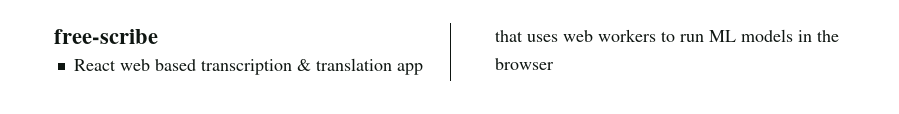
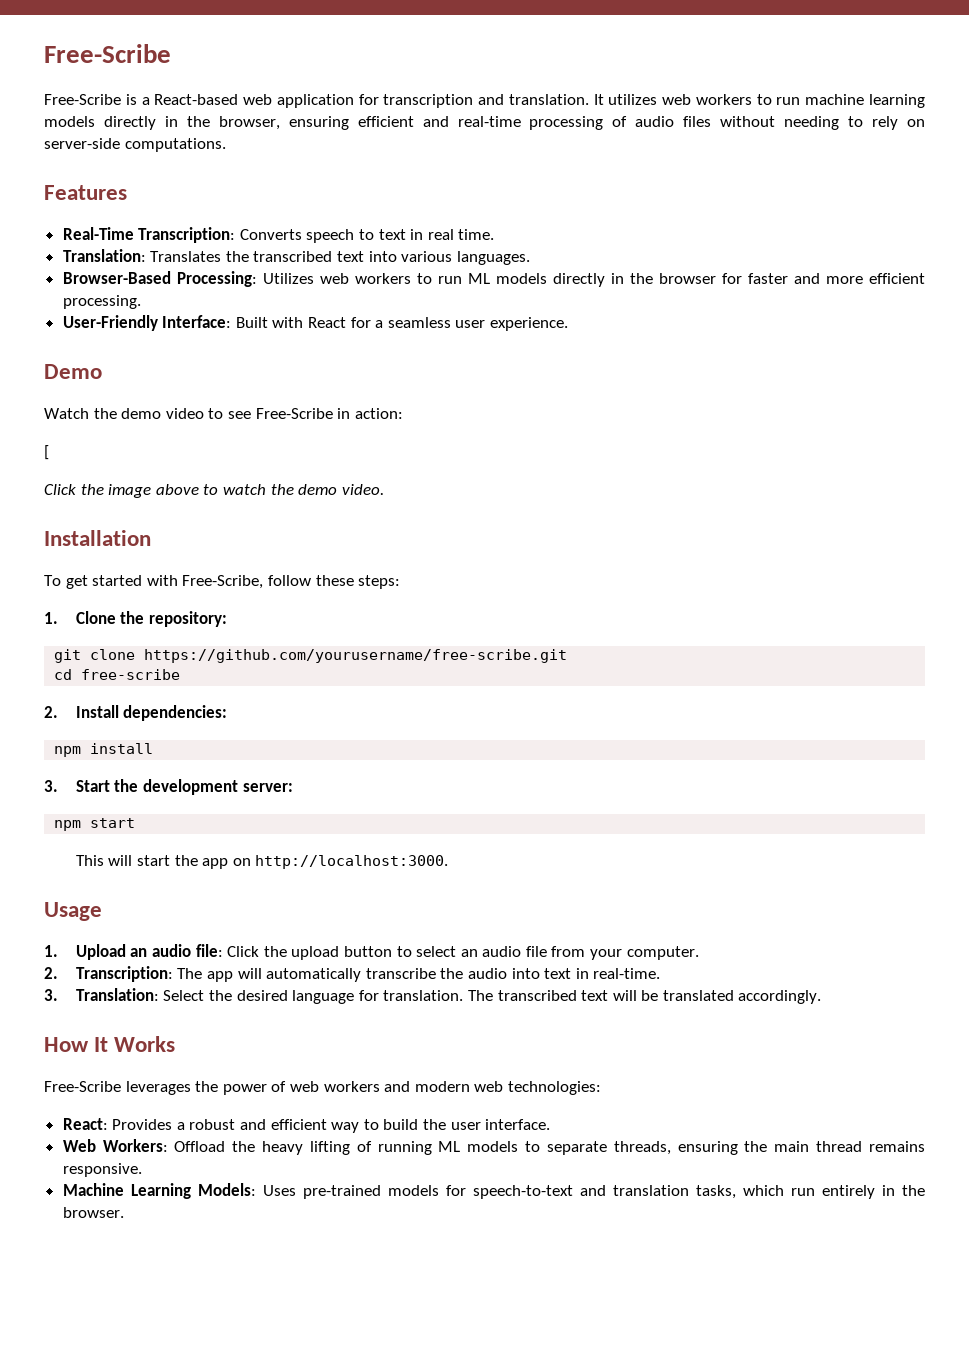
[54,29,158,44] [73,58,423,75] [494,30,558,42] free-scribe // React web based transcription & translation app that uses -> [44,44,171,63] [44,94,925,108] [44,116,925,130] [44,138,226,152] [44,185,127,200] [62,227,495,243] [62,249,530,265] [62,271,314,287] Free-Scribe // Free-Scribe is a React-based web application for transcription and translation. It utilizes web workers to run machine learning models directly in the browser, ensuring efficient and real-time processing of audio files without needing to rely on server-side computations. // Features // Real-Time Transcription: Converts speech to text in real time. // Translation: Translates the transcribed text into various languages. // Browser-Based Processing: Utilizes
(793, 35) none -> [552,273,605,287] directly
(554, 64) none -> [721,273,925,284] [62,295,141,309] [62,315,569,331] [44,364,102,379] [44,408,403,419] [44,445,49,460] [44,484,384,498] [44,530,151,546] [44,575,401,589] [44,611,227,627] [54,649,568,663] [54,669,181,680] [44,705,228,721] [54,743,154,757] [44,779,293,795] [54,818,136,831] [75,855,449,869] [44,902,102,921] [44,944,699,960] [44,966,661,982] [44,988,822,1004] [44,1036,176,1052] [44,1081,601,1095] [62,1118,551,1133] [62,1139,925,1155] [62,1163,142,1177] [62,1183,925,1199] [62,1207,124,1218] for faster and more efficient processing. // User-Friendly Interface: Built with React for a seamless user experience. // Demo // Watch the demo video to see Free-Scribe in action: // [ // Click the image above to watch the demo video. // Installation // To get started with Free-Scribe, follow these steps: // 1. Clone the repository: // git clone https://github.com/yourusername/free-scribe.git // cd free-scribe // 2. Install dependencies: // npm install // 3. Start the development server: // npm start // This will start the app on http://localhost:3000. // Usage // 1. Upload an audio file: Click the upload button to select an audio file from your computer. // 2. Transcription: The app will automatically transcribe the audio into text in real-time. // 3. Translation: Select the desired language for translation. The transcribed text will be translated accordingly. // How It Works // Free-Scribe leverages the power of web workers and modern web technologies: // React: Provides a robust and efficient way to build the user interface. // Web Workers: Offload the heavy lifting of running ML models to separate threads, ensuring the main thread remains responsive. // Machine Learning Models: Uses pre-trained models for speech-to-text and translation tasks, which run entirely in the browser.

